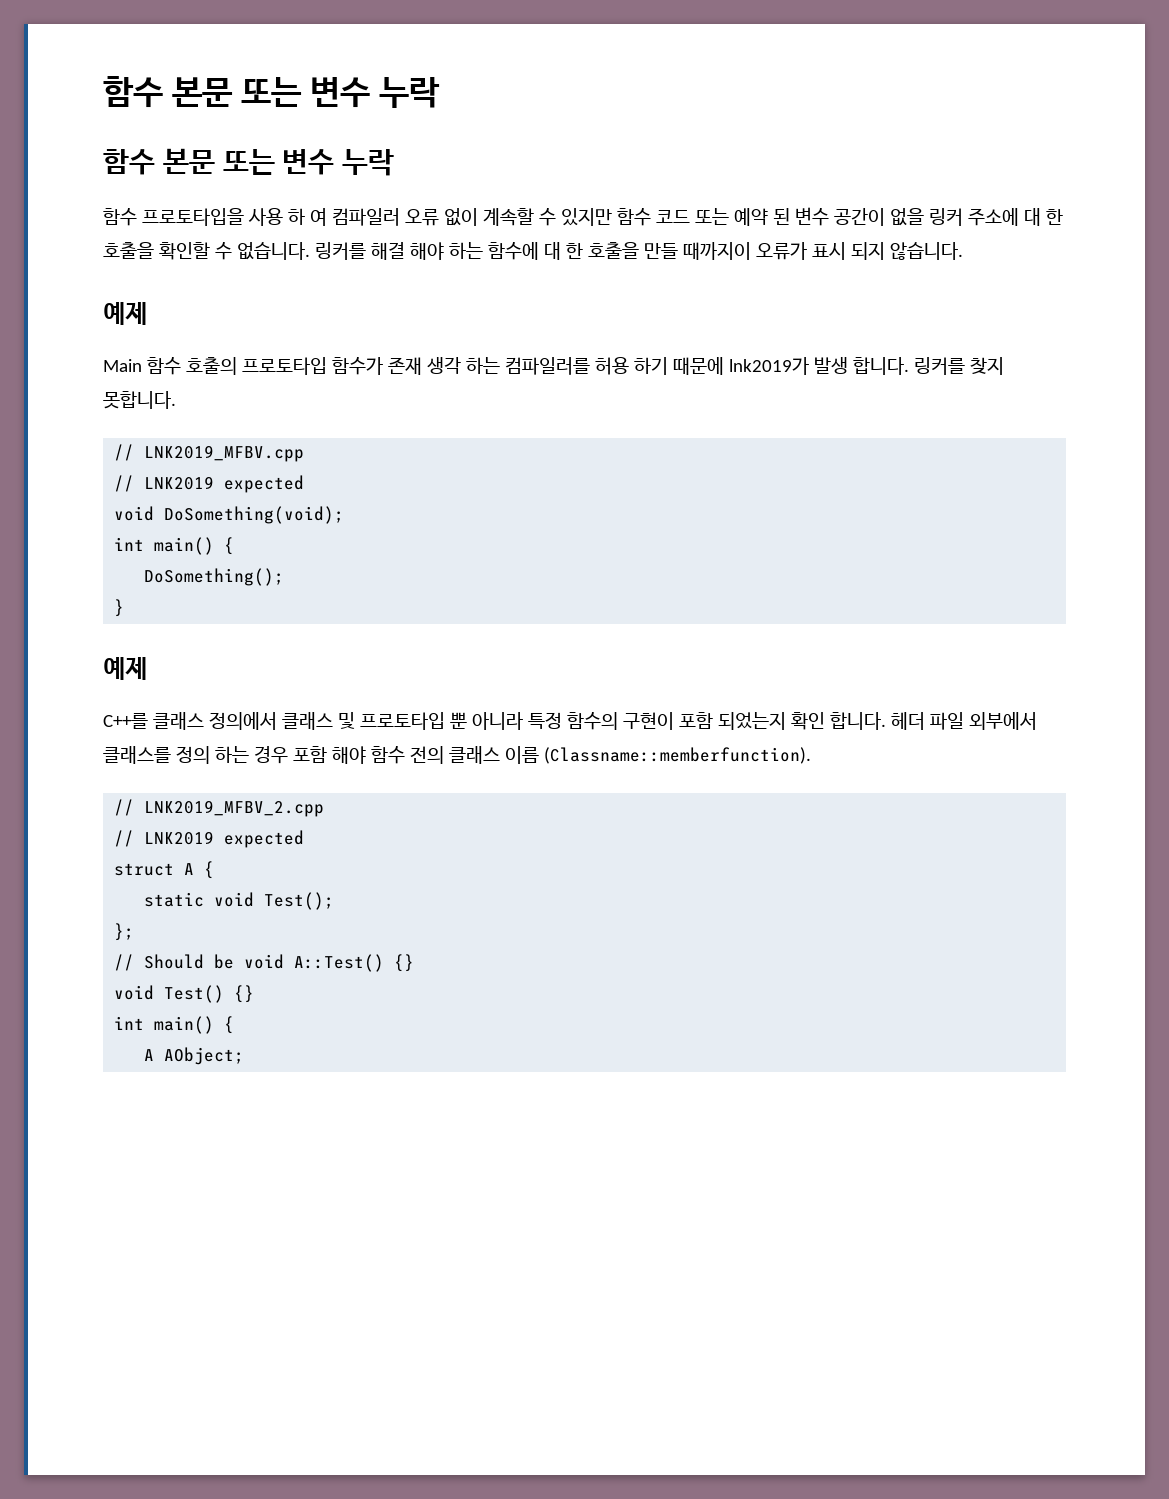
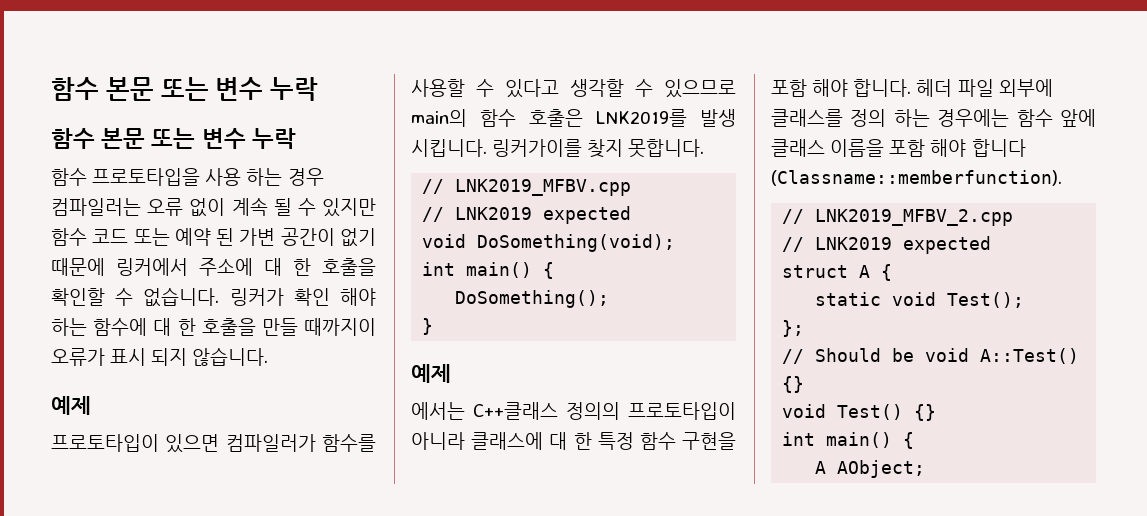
[287,208,534,226] 하 여 컴파일러 오류 없이 계속할 -> [246,168,324,186] [51,197,292,217] 하는 경우 컴파일러는 오류 없이 계속 될
[794,207,963,226] 변수 공간이 없을 링커 -> [239,228,376,247] [51,258,188,276] 가변 공간이 없기 때문에 링커에서
[314,242,405,260] 링커를 해결 -> [229,288,330,306] 링커가 확인
[103,357,965,375] Main 함수 호출의 프로토타입 함수가 존재 생각 하는 컴파일러를 허용 하기 때문에 lnk2019가 발생 합니다. 링커를 -> [51,434,376,453] [411,79,736,98] [411,109,736,127] [411,139,583,157] 프로토타입이 있으면 컴파일러가 함수를 사용할 수 있다고 생각할 수 있으므로 main의 함수 호출은 LNK2019를 발생 시킵니다. 링커가이를
[103,712,825,730] C++를 클래스 정의에서 클래스 및 프로토타입 뿐 아니라 특정 함수의 구현이 포함 되었는지 확인 -> [411,402,736,420] [411,432,736,450] [771,79,849,97] 에서는 C++클래스 정의의 프로토타입이 아니라 클래스에 대 한 특정 함수 구현을 포함 해야
[968,712,1037,730] 외부에서 -> [998,79,1053,97] 외부에
[253,746,539,764] 경우 포함 해야 함수 전의 클래스 이름 -> [937,109,1096,127] [771,139,1026,157] 경우에는 함수 앞에 클래스 이름을 포함 해야 합니다

